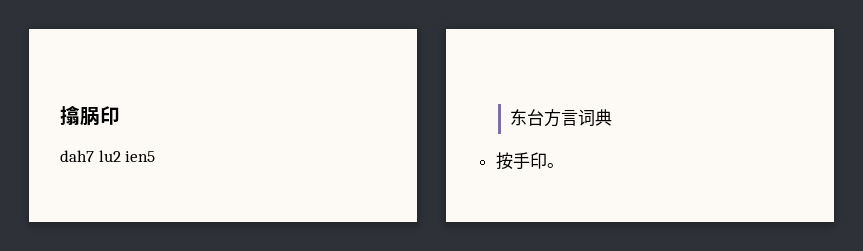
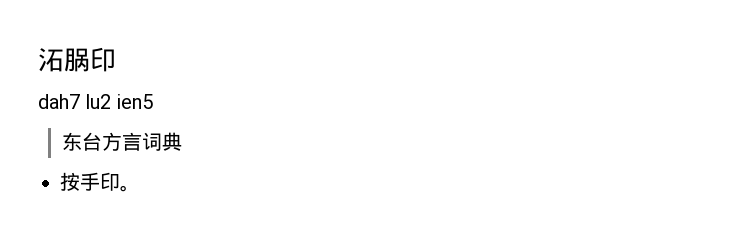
[60,105,80,125] 㩉 -> [38,48,64,72] 沰

